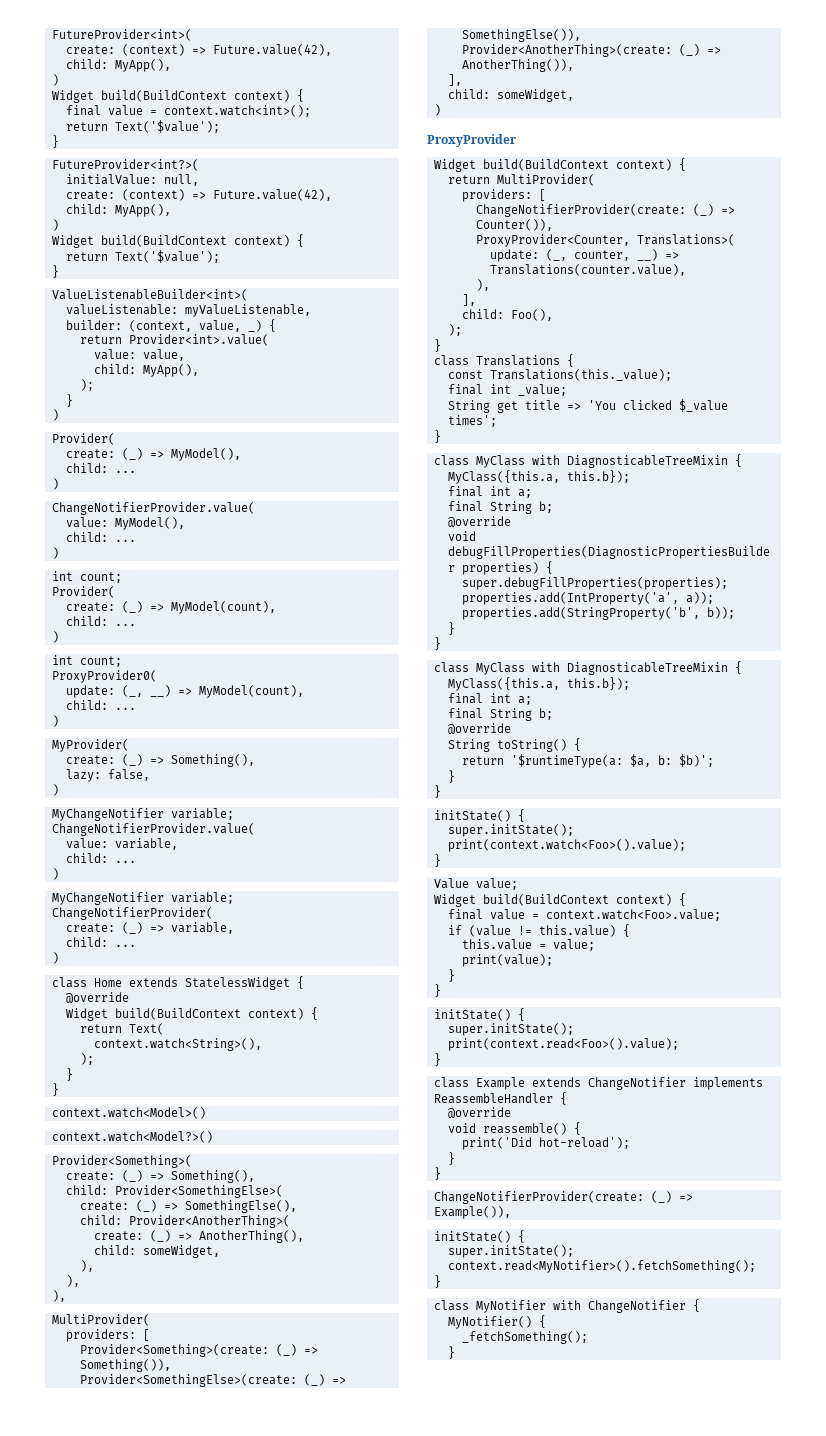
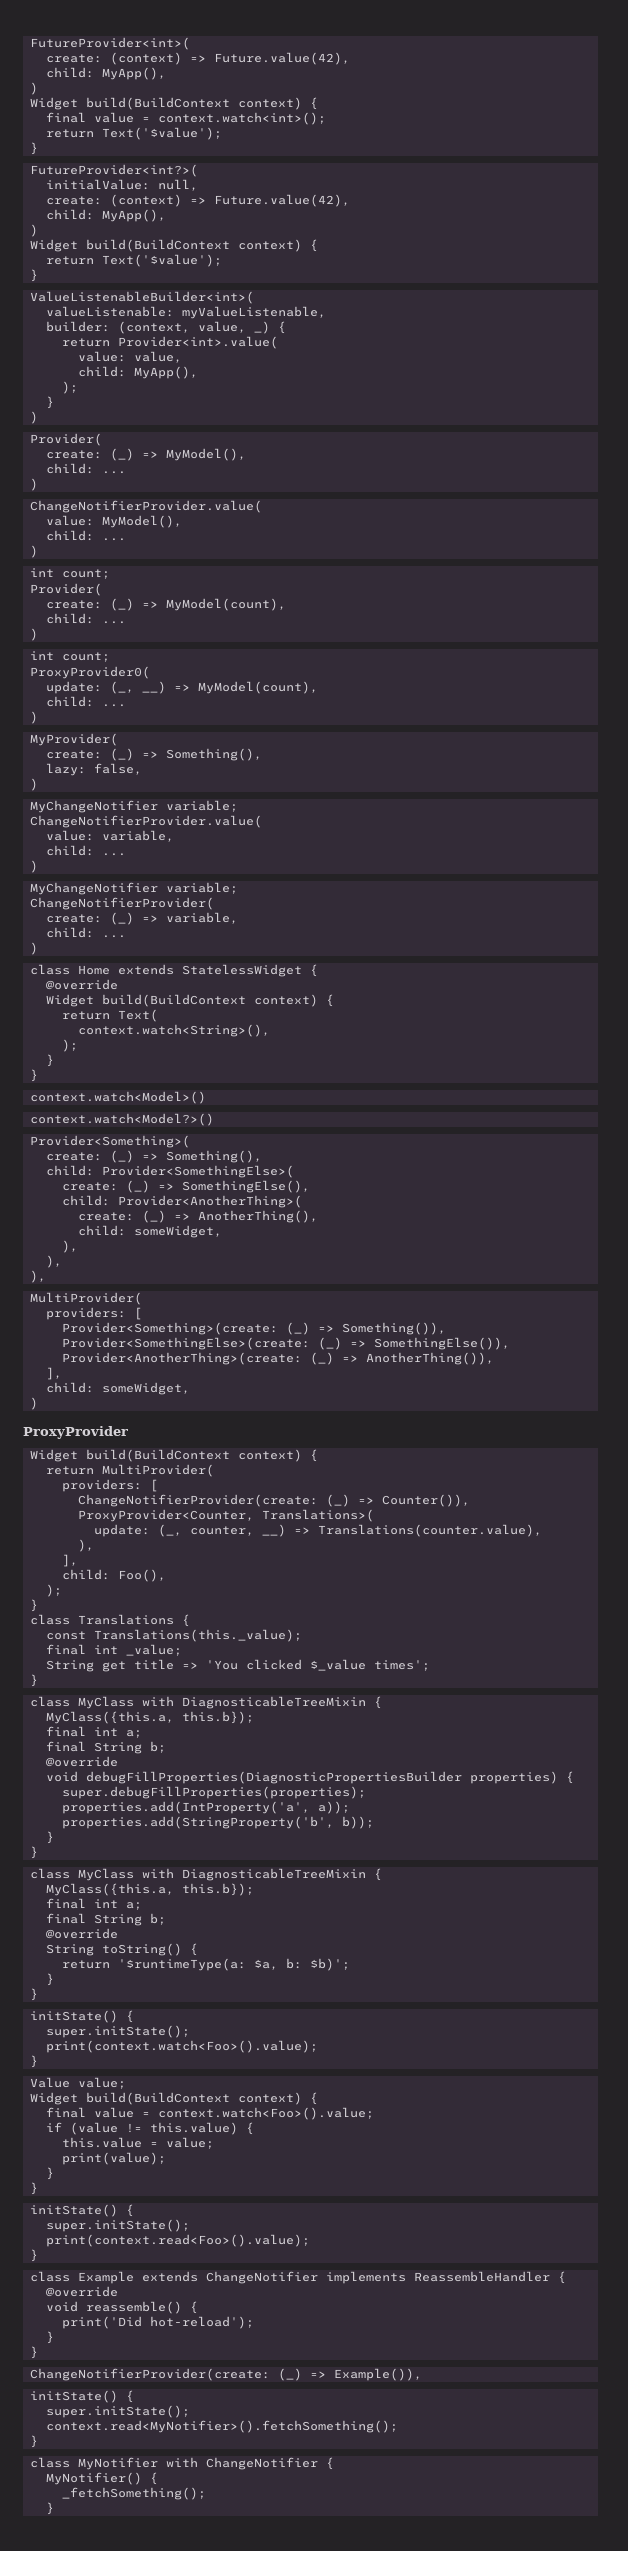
[545,909,721,921] context.watch<Foo>.value; -> [157,2107,374,2120] context.watch<Foo>().value;

